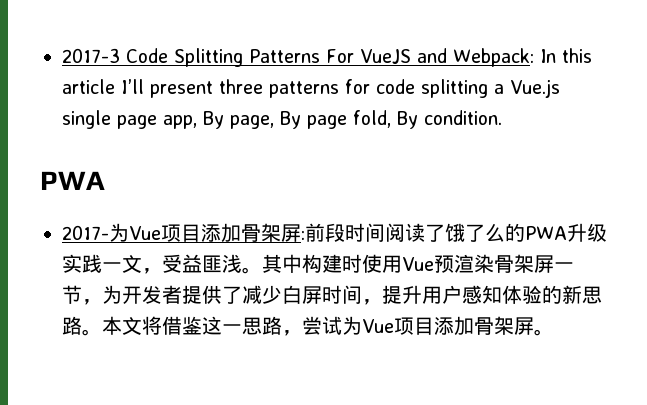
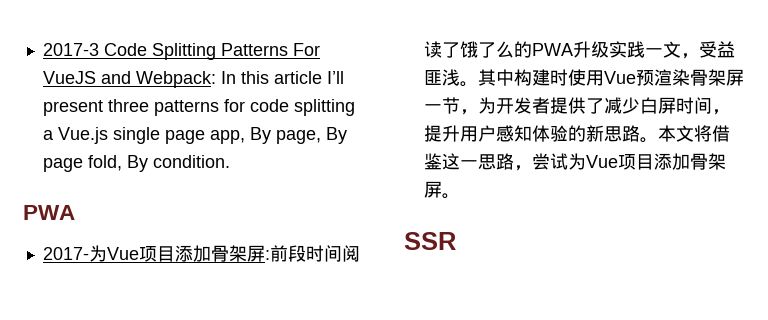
(554, 332) none -> [404,232,456,250] // SSR

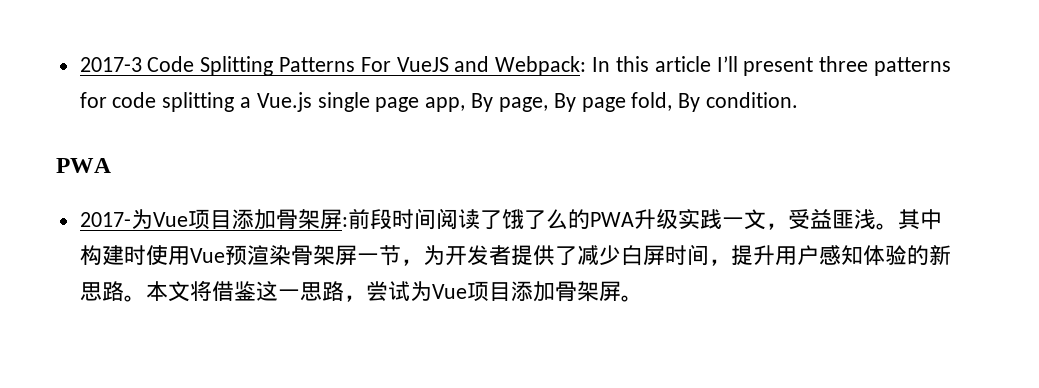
[404,232,456,250] // SSR -> (643, 298) none

